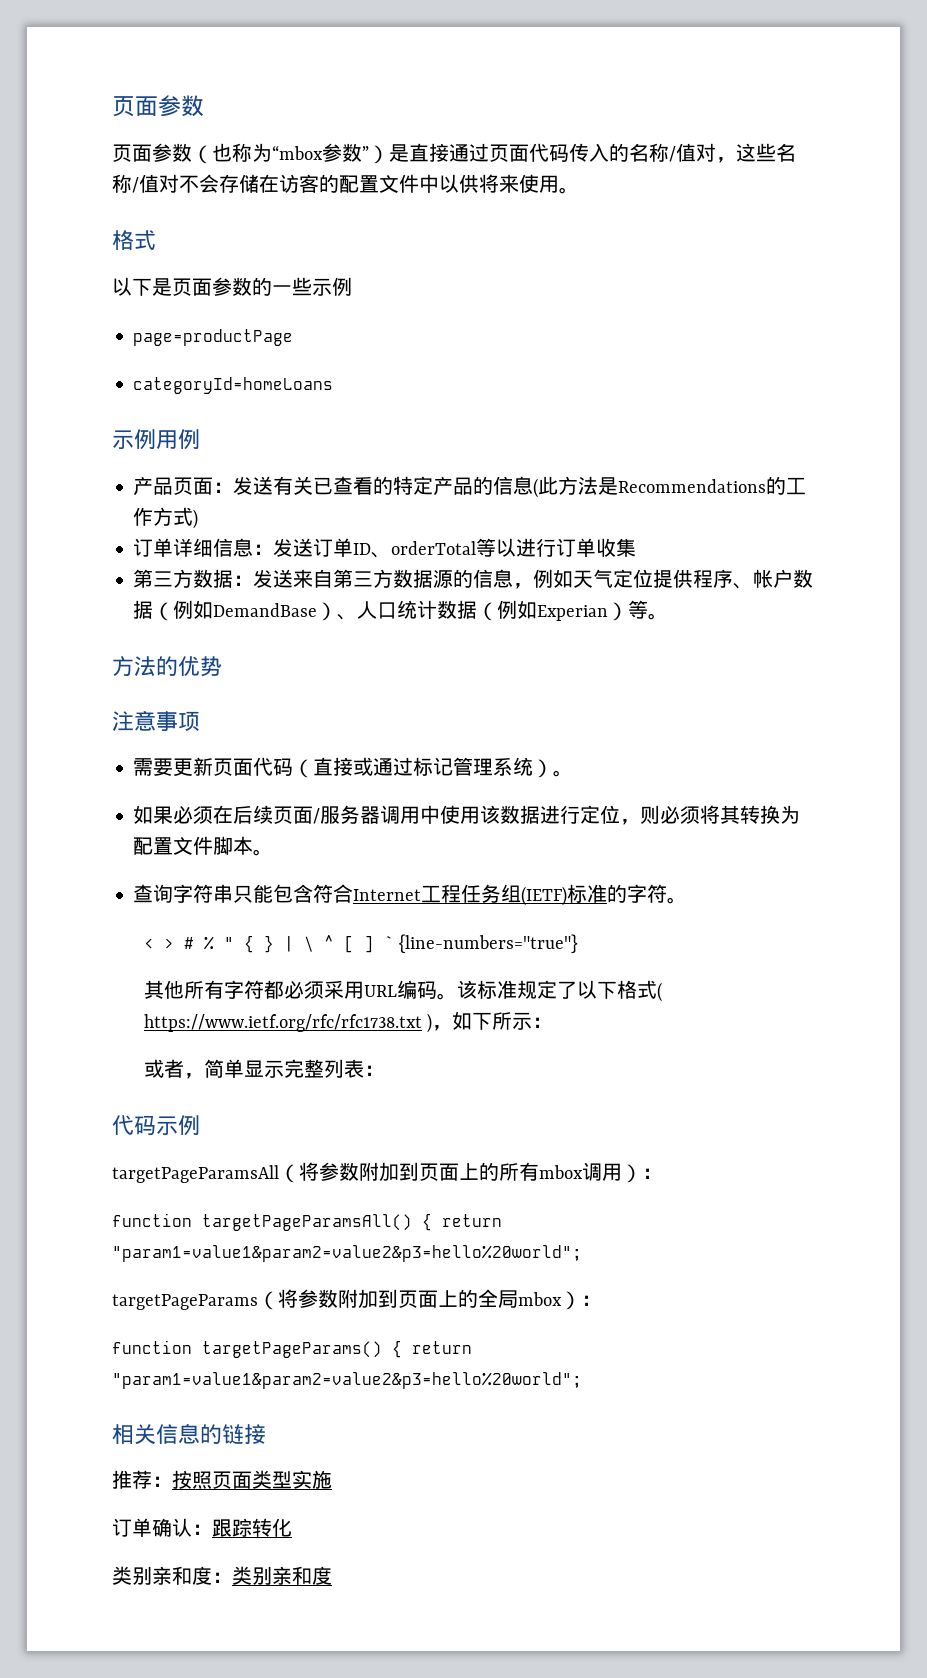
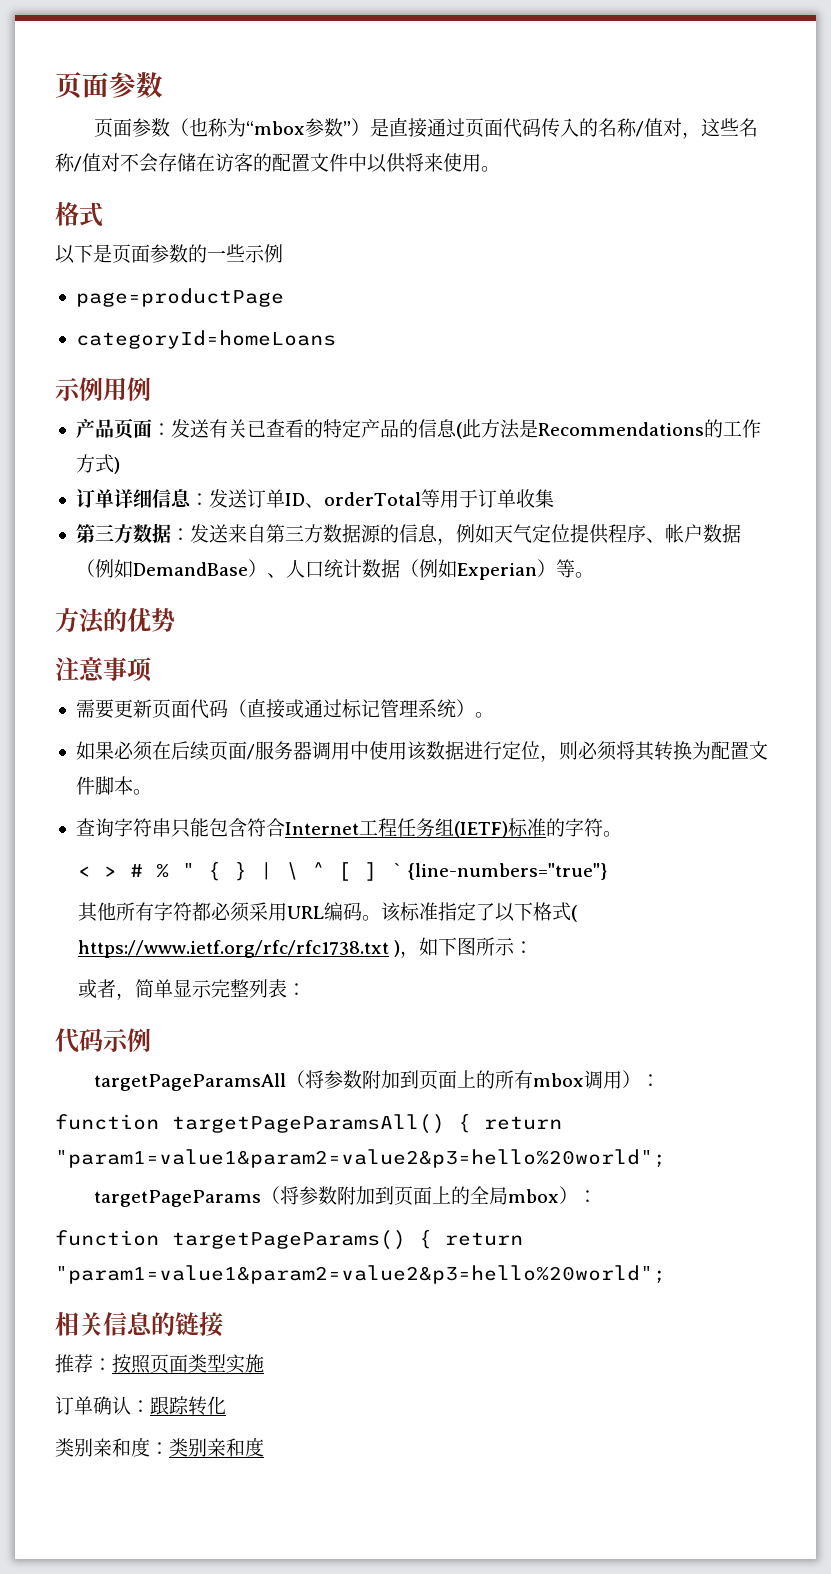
[496,538,557,557] 以进行 -> [439,489,478,508] 用于
[516,980,537,999] 规 -> [437,902,457,921] 指
(493, 1021) none -> [456,937,476,956] 图

